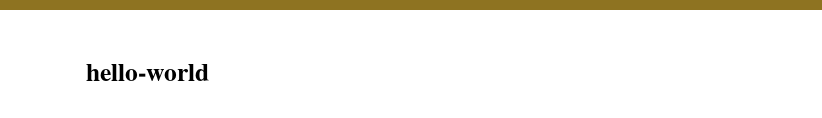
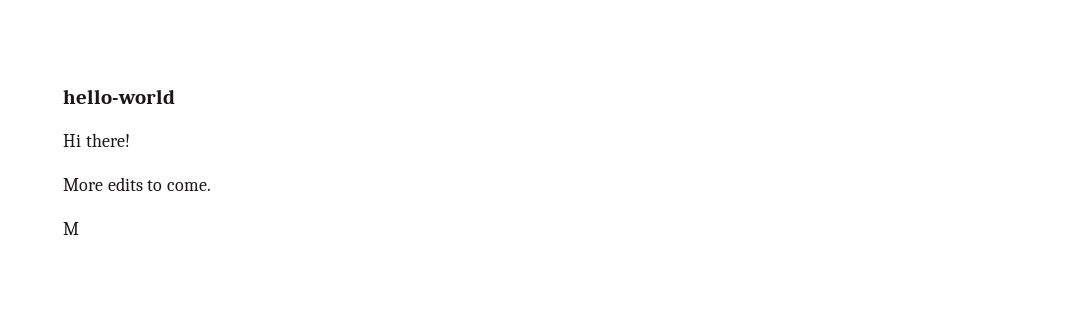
(209, 72) none -> [63,133,130,147] [63,177,212,191] [63,222,79,235] // Hi there! // More edits to come. // M

